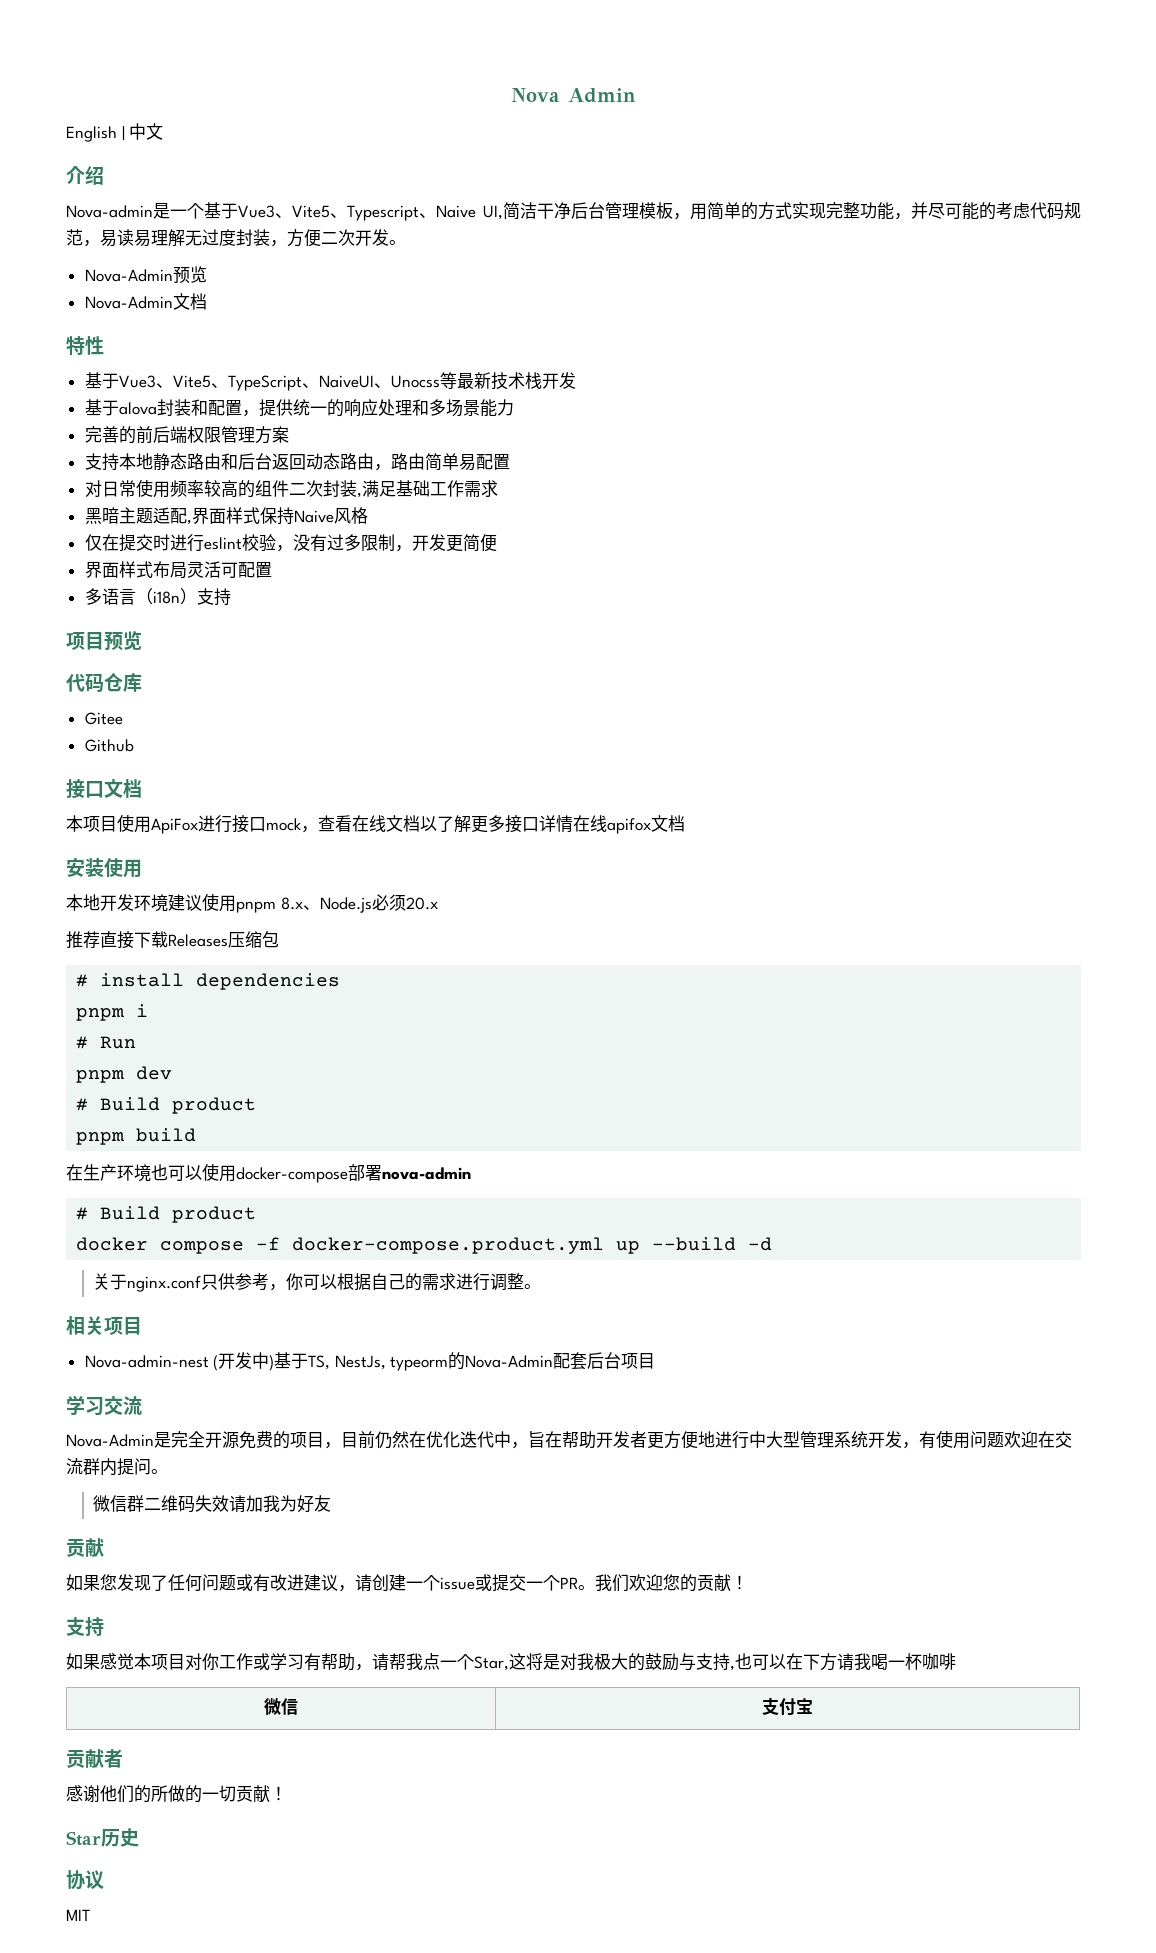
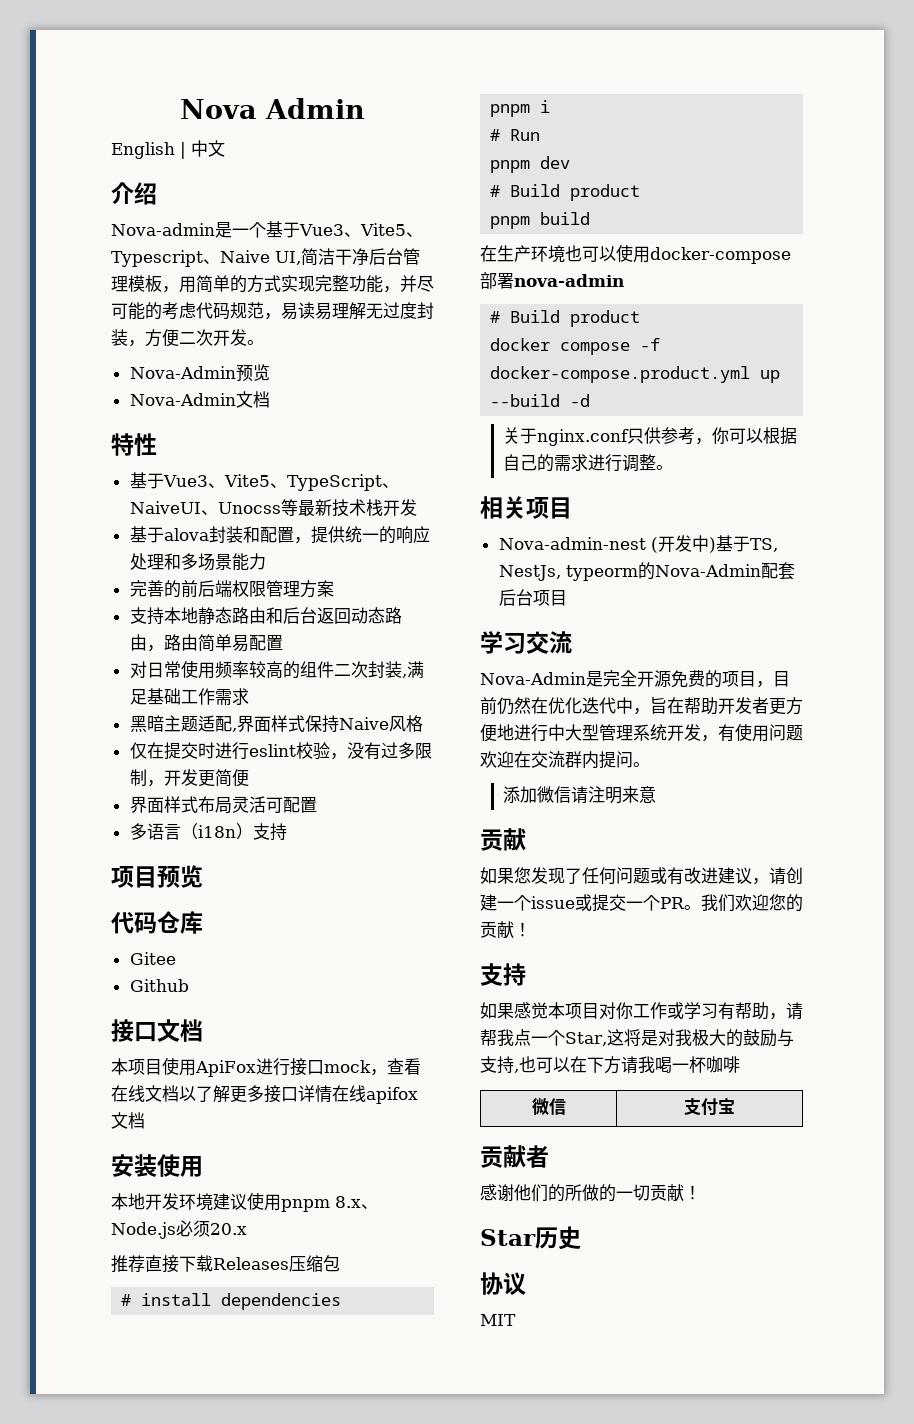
[93,1495,332,1513] 微信群二维码失效请加我为好友 -> [503,786,657,804] 添加微信请注明来意

